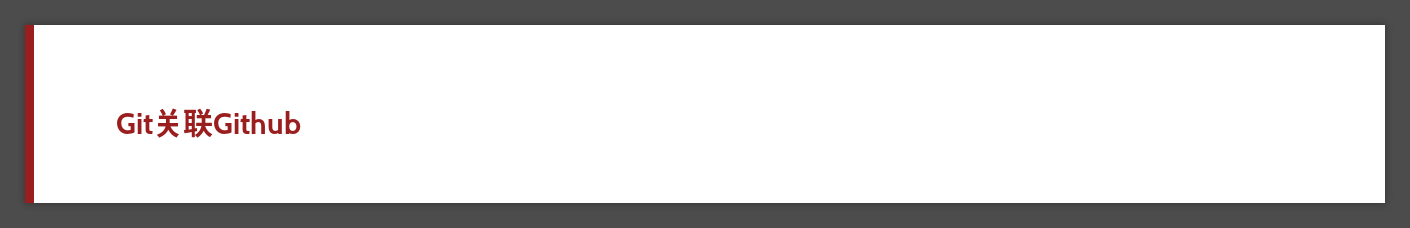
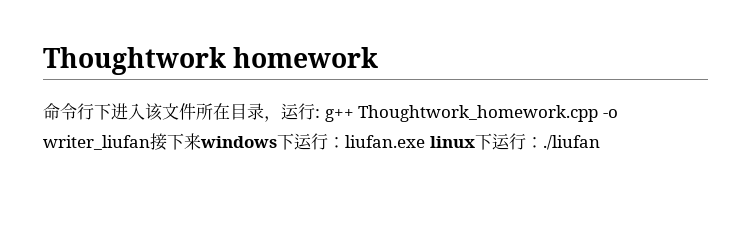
[116,108,301,138] Git关联Github -> [43,47,379,75] [43,103,618,122] [43,133,600,151] Thoughtwork homework // 命令行下进入该文件所在目录，运行: g++ Thoughtwork_homework.cpp -o writer_liufan接下来windows下运行：liufan.exe linux下运行：./liufan

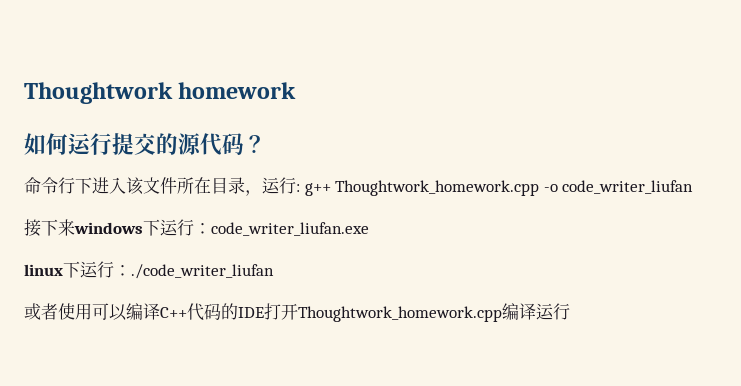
(379, 57) none -> [24,133,266,156] // 如何运行提交的源代码？
[43,135,150,150] writer_liufan -> [562,180,694,194] code_writer_liufan //
[345,135,425,148] liufan.exe -> [211,222,369,236] code_writer_liufan.exe //
[542,135,600,150] ./liufan -> [131,264,274,279] [24,303,570,322] ./code_writer_liufan // 或者使用可以编译C++代码的IDE打开Thoughtwork_homework.cpp编译运行

